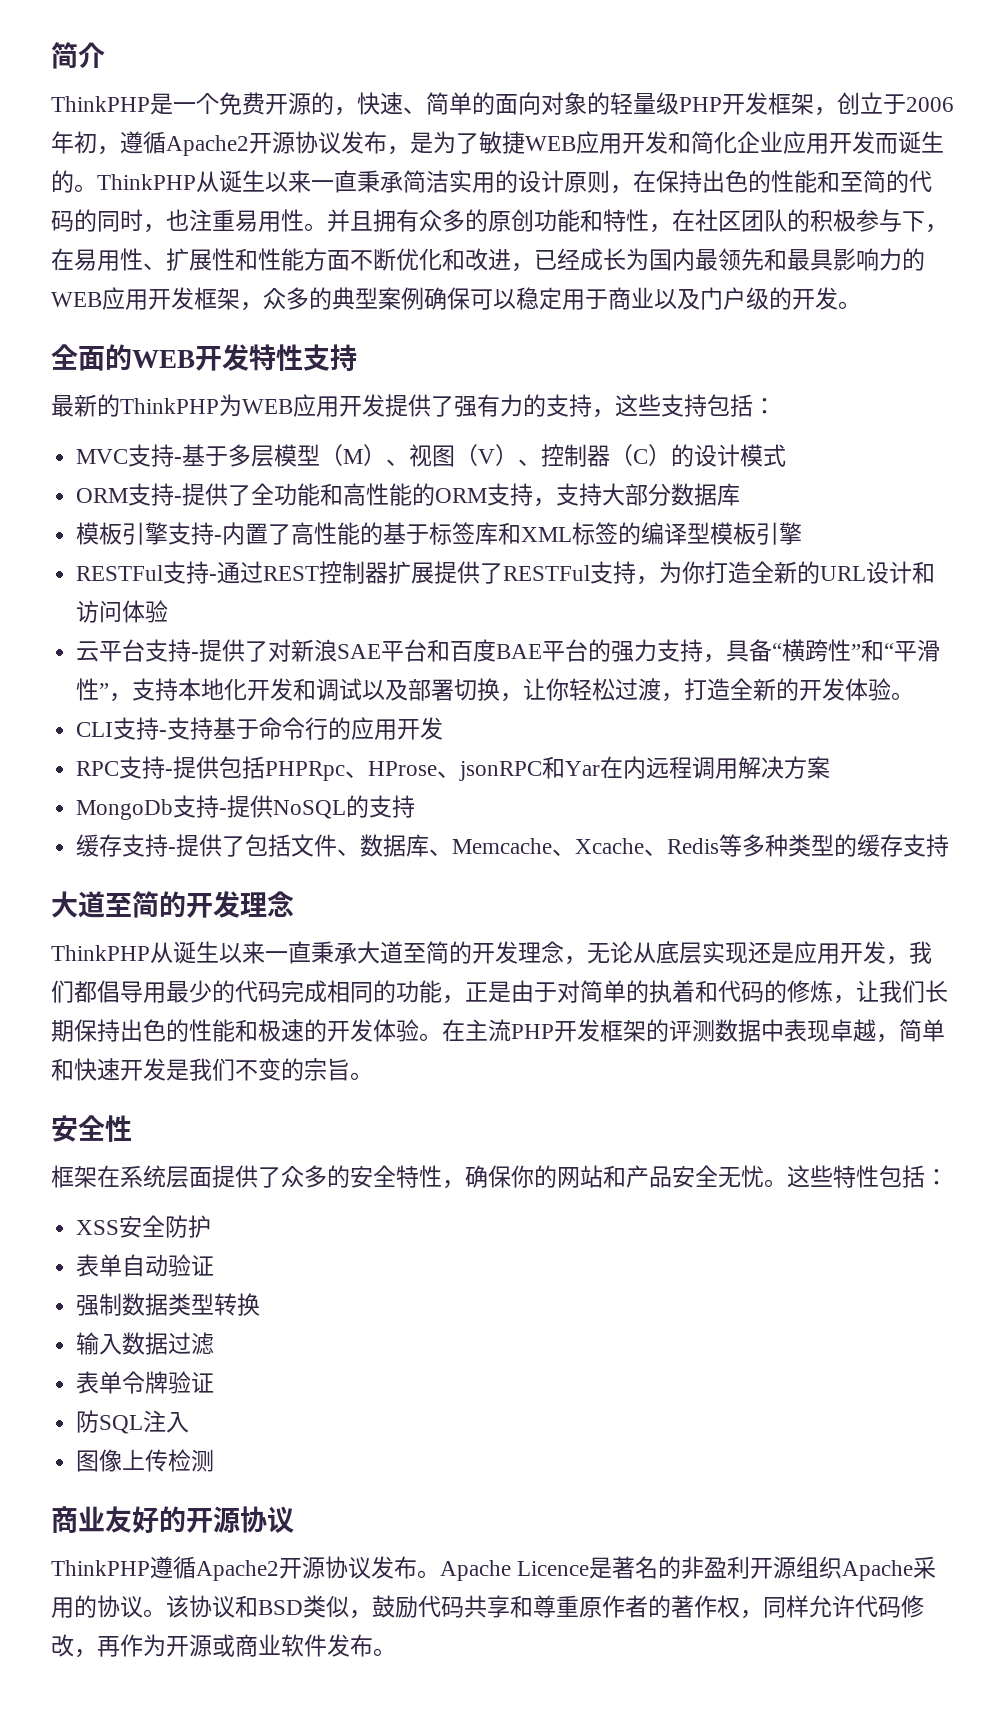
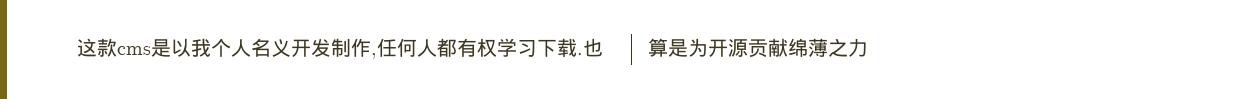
[51,42,105,69] [51,92,954,116] [51,131,944,156] [51,170,932,194] [51,209,948,233] [51,248,925,272] [51,287,861,311] [51,344,357,371] [51,394,776,418] [76,444,787,467] [76,483,741,507] [76,522,803,545] [76,561,936,585] [76,600,169,623] [76,639,941,663] [76,678,915,702] [76,717,444,740] [76,756,831,781] [76,795,416,820] [76,834,950,857] [51,891,294,918] [51,941,932,965] [51,980,948,1004] [51,1019,945,1043] [51,1058,373,1081] [51,1115,132,1142] [51,1165,948,1189] [76,1215,212,1238] [76,1254,215,1277] [76,1293,261,1316] [76,1332,215,1355] [76,1371,215,1394] [76,1410,190,1434] [76,1449,215,1472] [51,1506,294,1534] [51,1556,937,1581] [51,1595,924,1619] [51,1634,396,1658] 简介 // ThinkPHP是一个免费开源的，快速、简单的面向对象的轻量级PHP开发框架，创立于2006年初，遵循Apache2开源协议发布，是为了敏捷WEB应用开发和简化企业应用开发而诞生的。ThinkPHP从诞生以来一直秉承简洁实用的设计原则，在保持出色的性能和至简的代码的同时，也注重易用性。并且拥有众多的原创功能和特性，在社区团队的积极参与下，在易用性、扩展性和性能方面不断优化和改进，已经成长为国内最领先和最具影响力的WEB应用开发框架，众多的典型案例确保可以稳定用于商业以及门户级的开发。 // 全面的WEB开发特性支持 // 最新的ThinkPHP为WEB应用开发提供了强有力的支持，这些支持包括： // MVC支持-基于多层模型（M）、视图（V）、控制器（C）的设计模式 // ORM支持-提供了全功能和高性能的ORM支持，支持大部分数据库 // 模板引擎支持-内置了高性能的基于标签库和XML标签的编译型模板引擎 // RESTFul支持-通过REST控制器扩展提供了RESTFul支持，为你打造全新的URL设计和访问体验 // 云平台支持-提供了对新浪SAE平台和百度BAE平台的强力支持，具备“横跨性”和“平滑性”，支持本地化开发和调试以及部署切换，让你轻松过渡，打造全新的开发体验。 // CLI支持-支持基于命令行的应用开发 // RPC支持-提供包括PHPRpc、HProse、jsonRPC和Yar在内远程调用解决方案 // MongoDb支持-提供NoSQL的支持 // 缓存支持-提供了包括文件、数据库、Memcache、Xcache、Redis等多种类型的缓存支持 // 大道至简的开发理念 // ThinkPHP从诞生以来一直秉承大道至简的开发理念，无论从底层实现还是应用开发，我们都倡导用最少的代码完成相同的功能，正是由于对简单的执着和代码的修炼，让我们长期保持出色的性能和极速的开发体验。在主流PHP开发框架的评测数据中表现卓越，简单和快速开发是我们不变的宗旨。 // 安全性 // 框架在系统层面提供了众多的安全特性，确保你的网站和产品安全无忧。这些特性包括： // XSS安全防护 // 表单自动验证 // 强制数据类型转换 // 输入数据过滤 // 表单令牌验证 // 防SQL注入 // 图像上传检测 // 商业友好的开源协议 // ThinkPHP遵循Apache2开源协议发布。Apache Licence是著名的非盈利开源组织Apache采用的协议。该协议和BSD类似，鼓励代码共享和尊重原作者的著作权，同样允许代码修改，再作为开源或商业软件发布。 -> [77,38,868,59] 这款cms是以我个人名义开发制作,任何人都有权学习下载.也算是为开源贡献绵薄之力

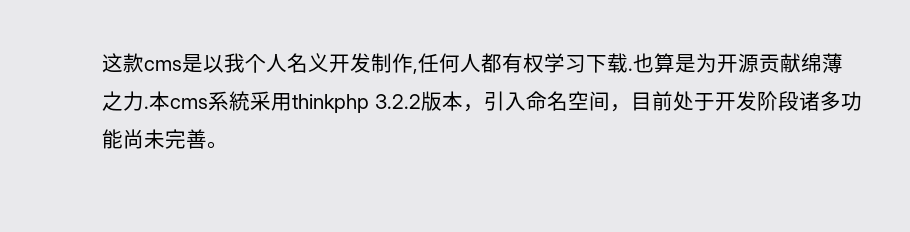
(868, 47) none -> [144,91,862,113] [102,129,228,149] .本cms系統采用thinkphp 3.2.2版本，引入命名空间，目前处于开发阶段诸多功能尚未完善。

